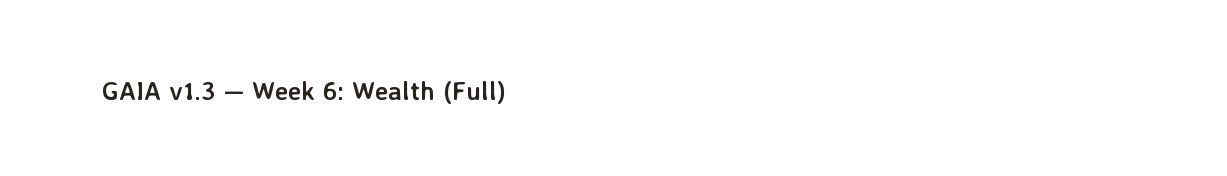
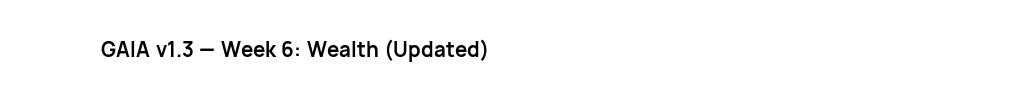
[442,81,506,104] (Full) -> [384,39,490,62] (Updated)

